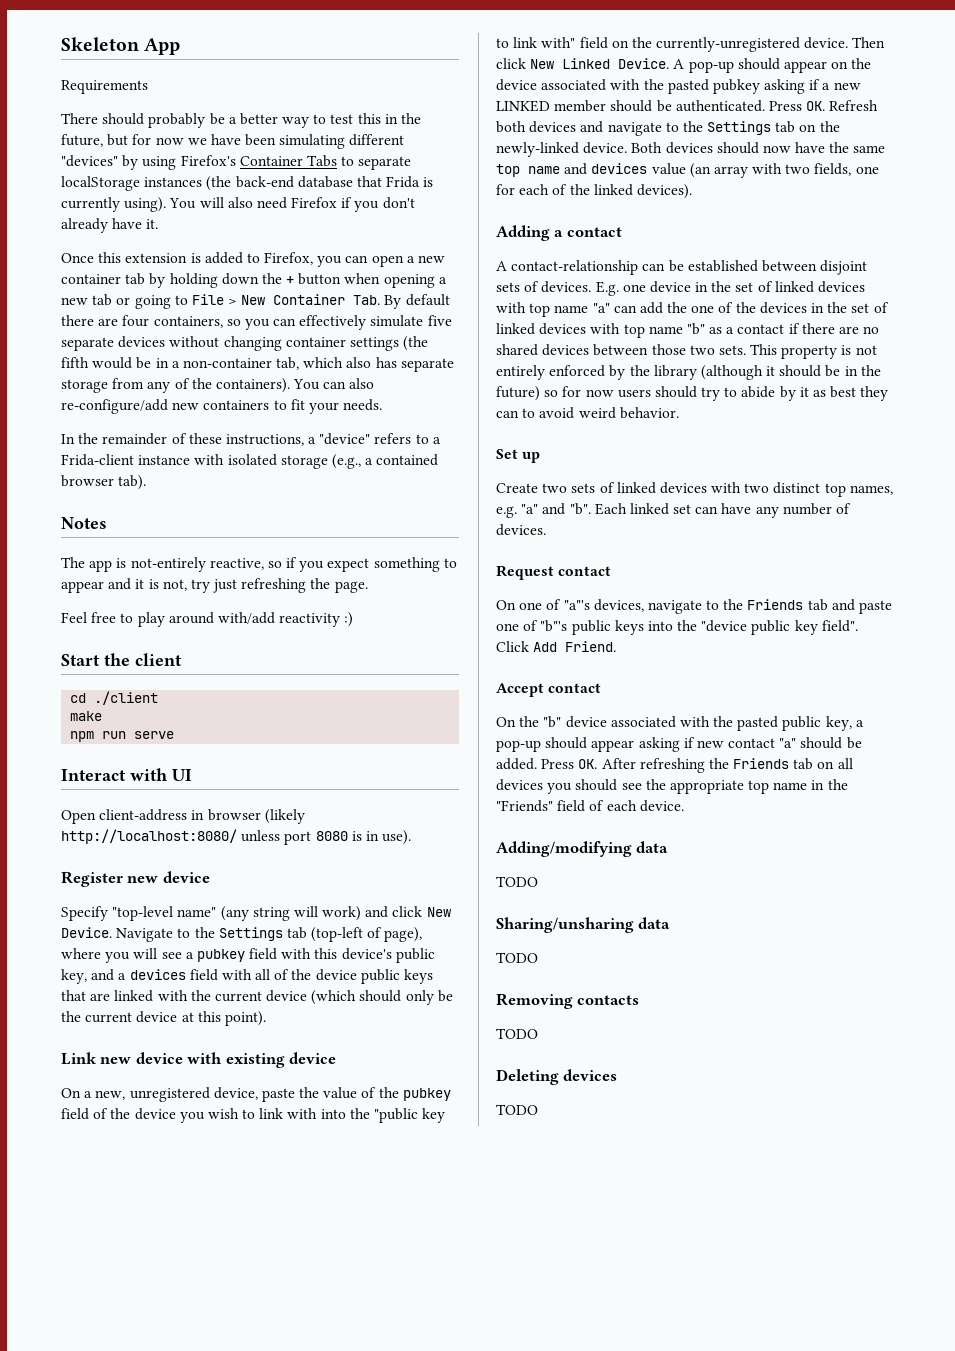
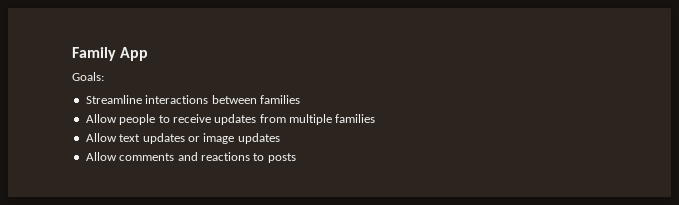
[61,37,139,51] Skeleton -> [72,47,116,61] Family
[61,80,148,94] [61,113,422,128] [61,134,405,149] [61,155,412,170] [61,176,434,191] [61,197,415,212] [61,218,159,233] [61,252,446,267] [61,273,447,288] [61,294,450,309] [61,315,452,330] [61,336,429,351] [61,357,454,372] [61,378,375,393] [61,399,383,414] [61,433,441,446] [61,454,439,469] [61,475,147,490] [61,517,107,529] [61,557,457,572] [61,578,368,593] [61,612,354,627] [61,653,182,666] [70,691,159,705] [70,711,103,721] [70,731,175,742] [61,768,192,781] [61,809,305,824] [61,829,412,845] [61,871,210,887] [61,906,451,921] [61,927,423,942] [61,948,435,963] [61,969,434,984] [61,990,453,1005] [61,1011,266,1026] [61,1052,337,1068] [61,1087,451,1102] [61,1108,446,1123] [496,37,886,52] [496,58,872,73] [496,79,861,94] [496,100,879,112] [496,121,840,136] [496,142,886,157] [496,163,879,178] [496,184,692,199] [496,225,622,241] [496,260,868,275] [496,281,866,296] [496,302,889,317] [496,323,880,338] [496,344,877,359] [496,365,881,380] [496,386,889,401] [496,407,679,419] [496,449,541,463] [496,482,893,497] [496,503,852,518] [496,524,546,536] [496,565,612,580] [496,599,893,614] [496,620,858,635] [496,641,617,652] [496,683,602,697] [496,716,864,731] [496,737,862,752] [496,758,853,773] [496,779,848,794] [496,800,684,812] [496,841,669,857] [496,876,538,887] [496,917,671,933] [496,952,538,963] [496,993,640,1009] [496,1028,538,1039] [496,1069,618,1085] [496,1104,538,1115] Requirements // There should probably be a better way to test this in the future, but for now we have been simulating different "devices" by using Firefox's Container Tabs to separate localStorage instances (the back-end database that Frida is currently using). You will also need Firefox if you don't already have it. // Once this extension is added to Firefox, you can open a new container tab by holding down the + button when opening a new tab or going to File > New Container Tab. By default there are four containers, so you can effectively simulate five separate devices without changing container settings (the fifth would be in a non-container tab, which also has separate storage from any of the containers). You can also re-configure/add new containers to fit your needs. // In the remainder of these instructions, a "device" refers to a Frida-client instance with isolated storage (e.g., a contained browser tab). // Notes // The app is not-entirely reactive, so if you expect something to appear and it is not, try just refreshing the page. // Feel free to play around with/add reactivity :) // Start the client // cd ./client // make // npm run serve // Interact with UI // Open client-address in browser (likely http://localhost:8080/ unless port 8080 is in use). // Register new device // Specify "top-level name" (any string will work) and click New Device. Navigate to the Settings tab (top-left of page), where you will see a pubkey field with this device's public key, and a devices field with all of the device public keys that are linked with the current device (which should only be the current device at this point). // Link new device with existing device // On a new, unregistered device, paste the value of the pubkey field of the device you wish to link with into the "public key to link with" field on the currently-unregistered device. Then click New Linked Device. A pop-up should appear on the device associated with the pasted pubkey asking if a new LINKED member should be authenticated. Press OK. Refresh both devices and navigate to the Settings tab on the newly-linked device. Both devices should now have the same top name and devices value (an array with two fields, one for each of the linked devices). // Adding a contact // A contact-relationship can be established between disjoint sets of devices. E.g. one device in the set of linked devices with top name "a" can add the one of the devices in the set of linked devices with top name "b" as a contact if there are no shared devices between those two sets. This property is not entirely enforced by the library (although it should be in the future) so for now users should try to abide by it as best they can to avoid weird behavior. // Set up // Create two sets of linked devices with two distinct top names, e.g. "a" and "b". Each linked set can have any number of devices. // Request contact // On one of "a"'s devices, navigate to the Friends tab and paste one of "b"'s public keys into the "device public key field". Click Add Friend. // Accept contact // On the "b" device associated with the pasted public key, a pop-up should appear asking if new contact "a" should be added. Press OK. After refreshing the Friends tab on all devices you should see the appropriate top name in the "Friends" field of each device. // Adding/modifying data // TODO // Sharing/unsharing data // TODO // Removing contacts // TODO // Deleting devices // TODO -> [72,72,104,81] [85,95,300,104] [85,114,376,125] [85,133,280,144] [85,152,296,163] Goals: // Streamline interactions between families // Allow people to receive updates from multiple families // Allow text updates or image updates // Allow comments and reactions to posts

